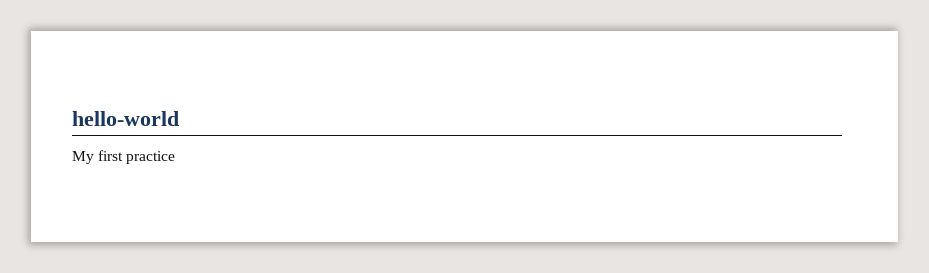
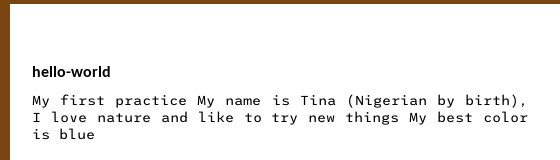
(176, 157) none -> [197,94,528,108] [32,111,529,125] [32,128,95,140] My name is Tina (Nigerian by birth), I love nature and like to try new things My best color is blue

